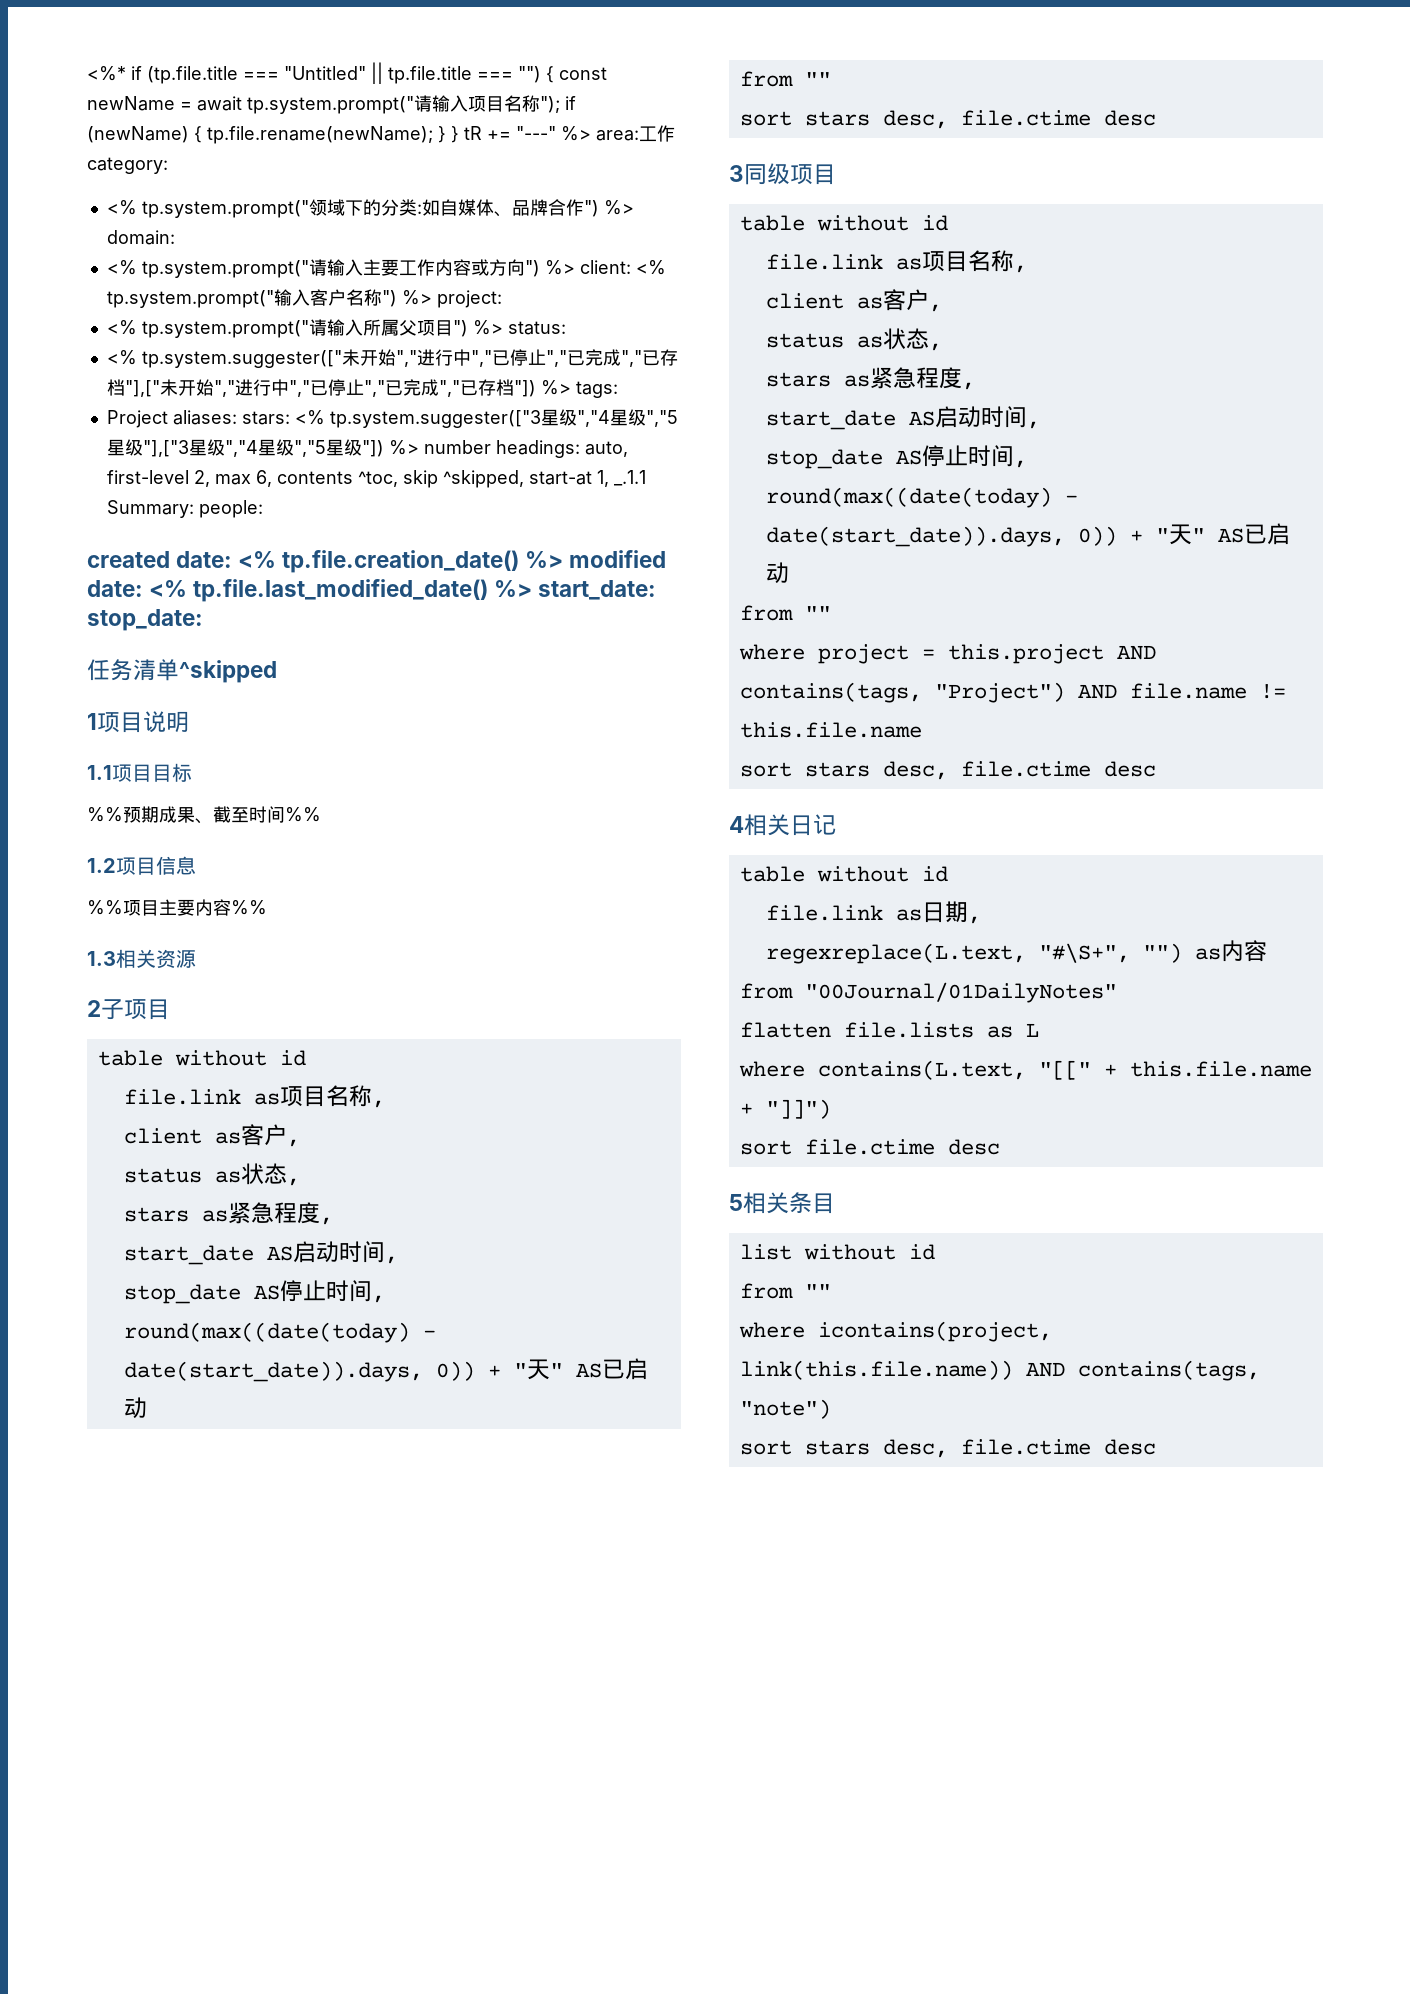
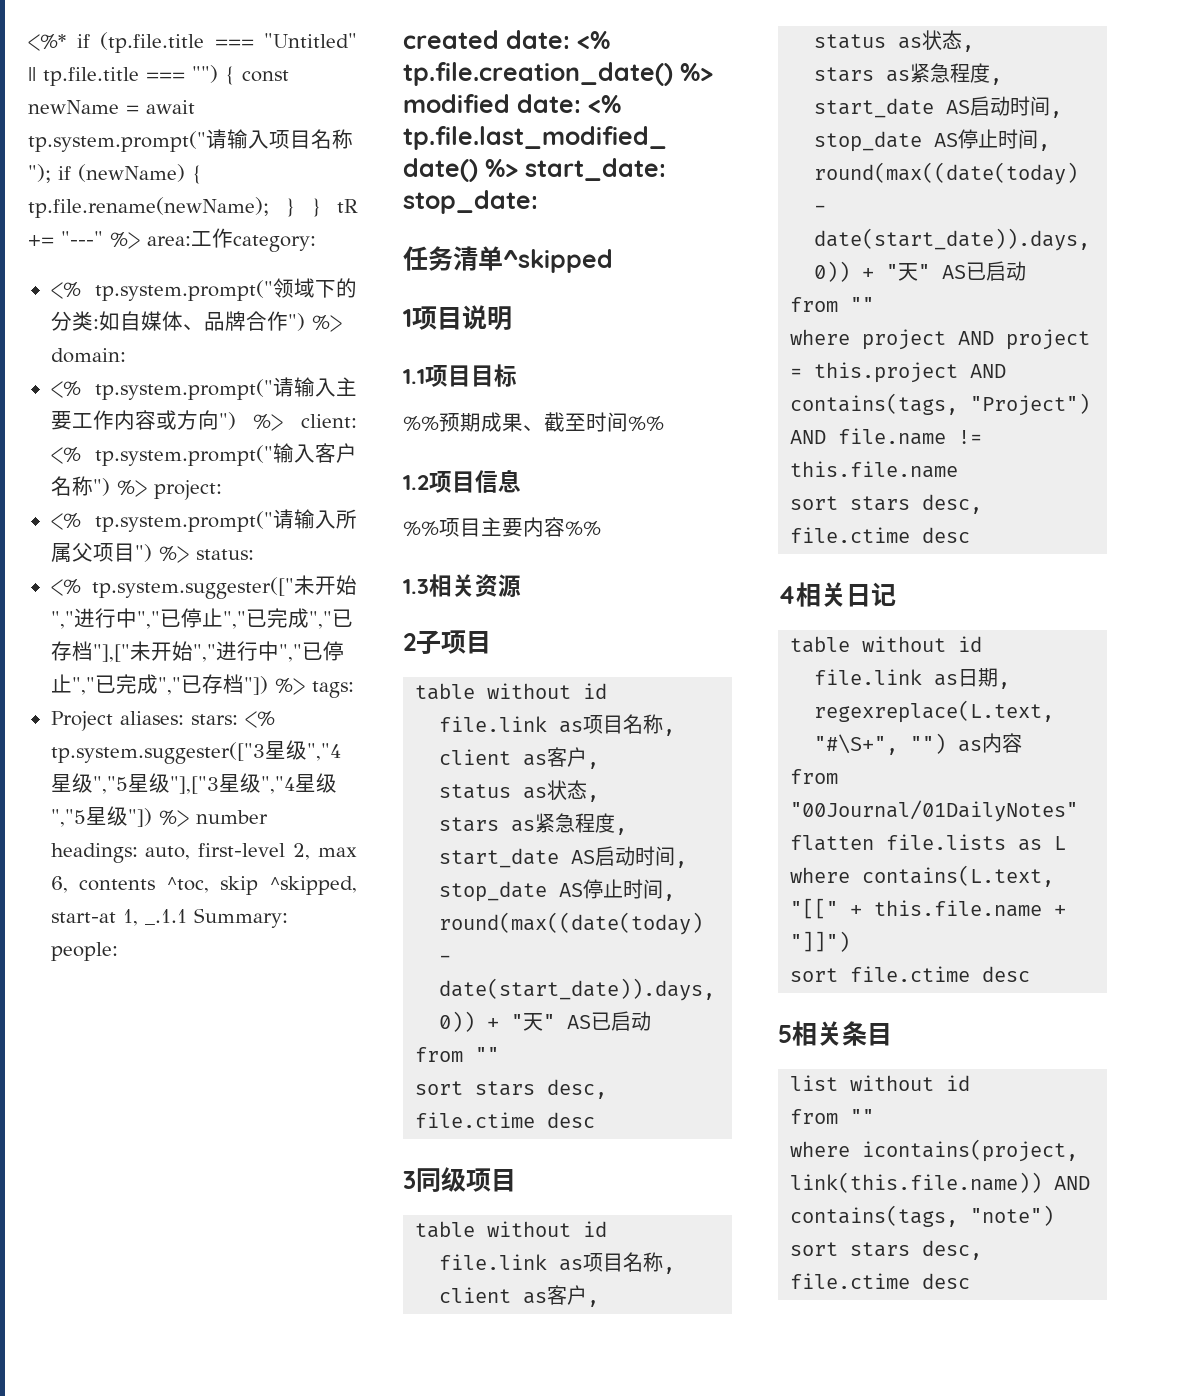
(909, 654) none -> [958,329,1091,350] AND project

